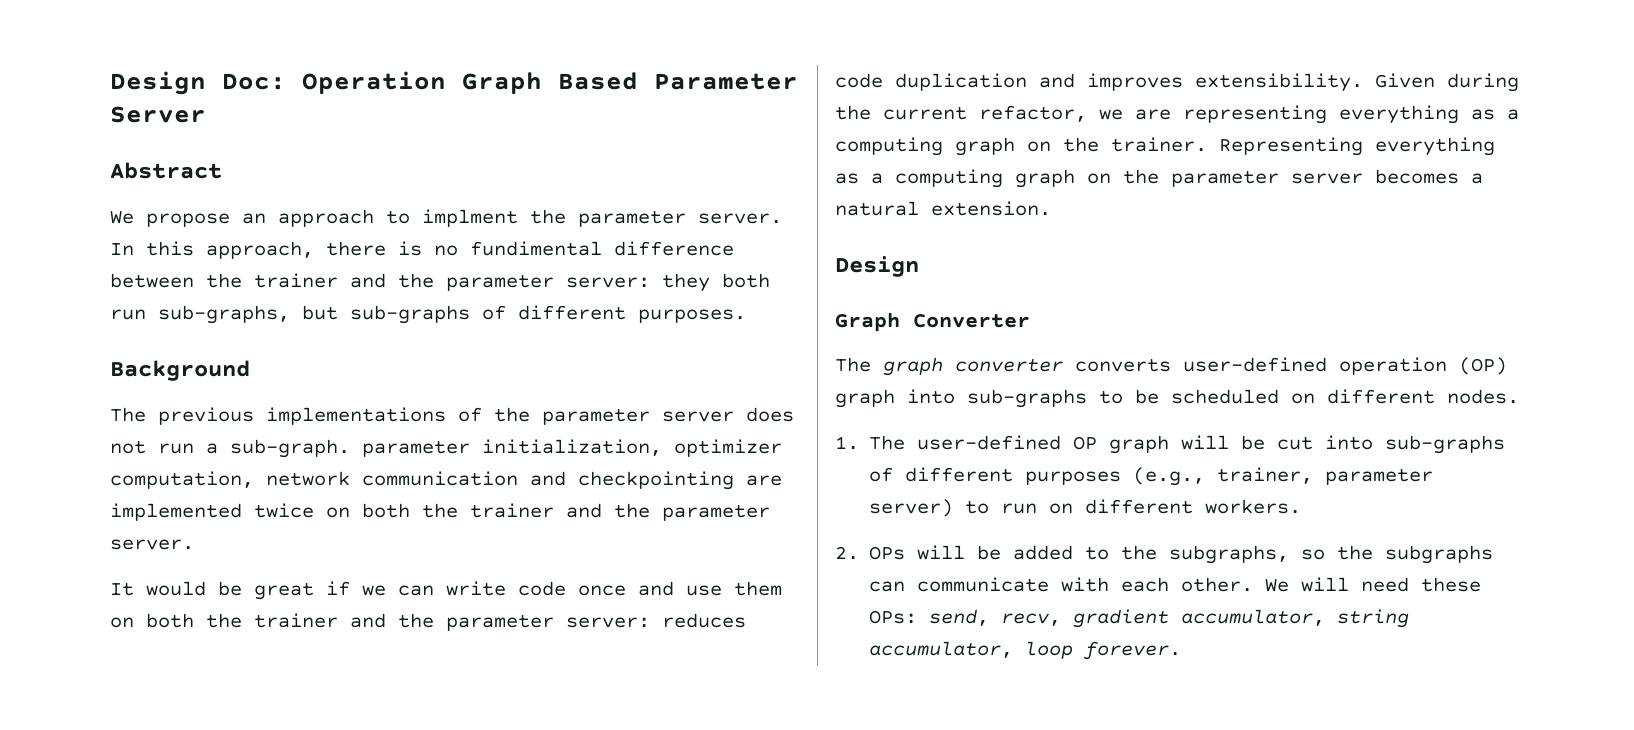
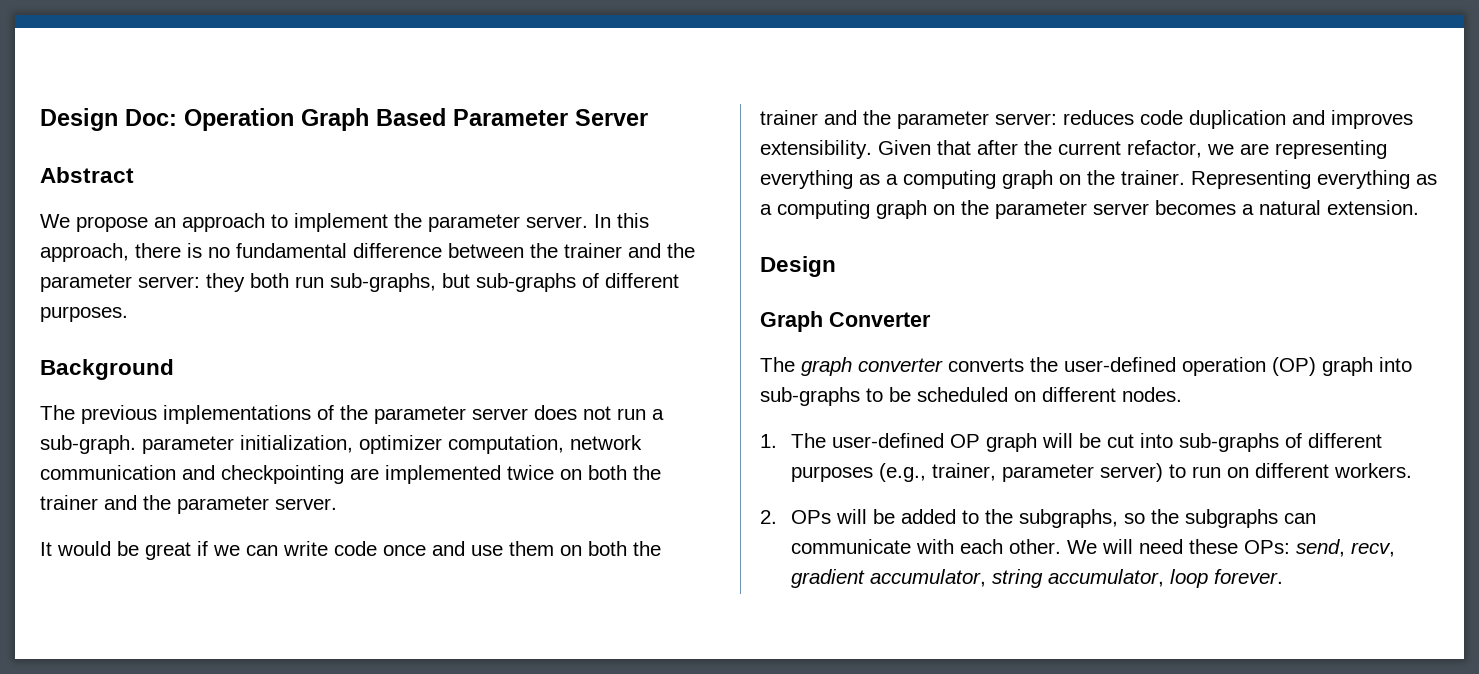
[422,209,518,227] implment -> [294,213,388,232] implement
[470,241,602,256] fundimental -> [236,243,347,258] fundamental
[1447,73,1519,92] during -> [937,140,1018,155] that after
(1171, 365) none -> [1030,357,1058,372] the

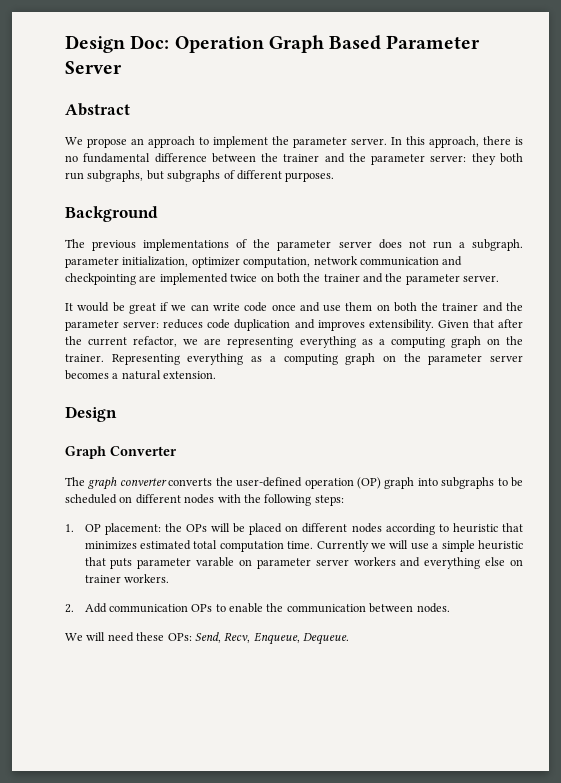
[330,273,576,292] sub-graphs, but sub-graphs -> [87,170,221,182] subgraphs, but subgraphs
[40,435,136,454] sub-graph. -> [471,239,523,251] subgraph.
[760,387,860,406] sub-graphs -> [441,477,495,489] subgraphs
[1122,387,1182,402] [760,433,1382,452] [790,463,1412,482] [760,509,1316,528] [790,539,1061,554] nodes. // 1. The user-defined OP graph will be cut into sub-graphs of different purposes (e.g., trainer, parameter server) to run on different workers. // 2. OPs will be added to the subgraphs, so the subgraphs can communicate with each other. -> [184,494,344,506] [65,523,523,535] [84,540,523,552] [84,557,523,569] [84,574,169,583] [65,603,450,613] nodes with the following steps: // 1. OP placement: the OPs will be placed on different nodes according to heuristic that minimizes estimated total computation time. Currently we will use a simple heuristic that puts parameter varable on parameter server workers and everything else on trainer workers. // 2. Add communication OPs to enable the communication between nodes. //
[1295,539,1395,557] [790,569,1283,588] send, recv, gradient accumulator, string accumulator, loop forever. -> [194,632,349,645] Send, Recv, Enqueue, Dequeue.

